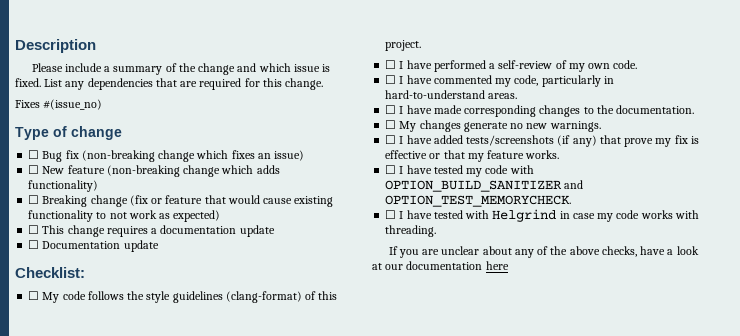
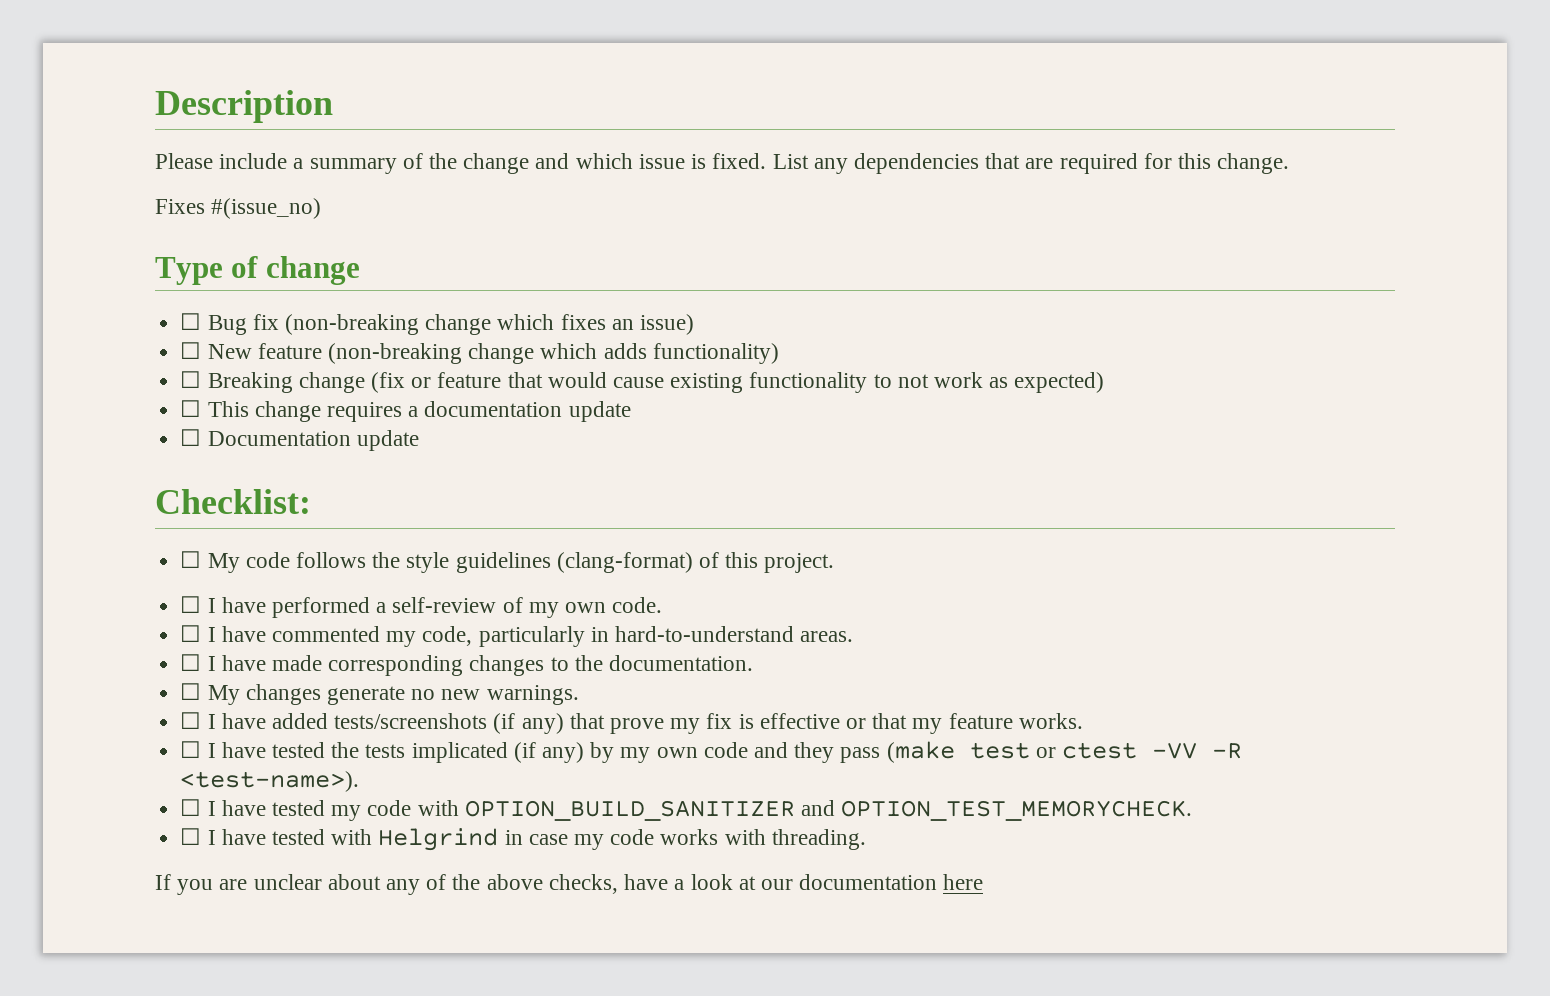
(560, 154) none -> [180,741,1243,763] [180,771,360,792] // ☐ I have tested the tests implicated (if any) by my own code and they pass (make test or ctest -VV -R <test-name>).

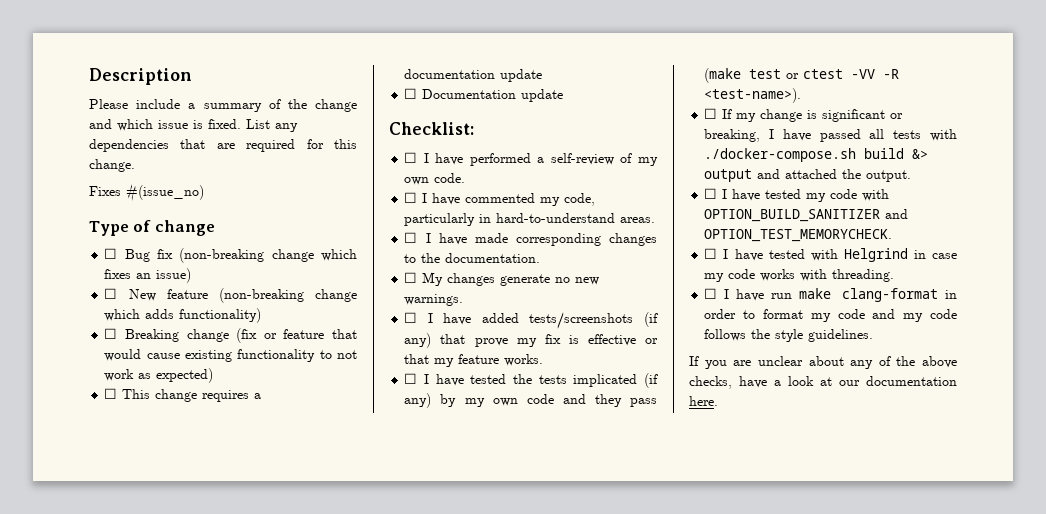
[180,551,835,573] // ☐ My code follows the style guidelines (clang-format) of this project. -> (474, 128) none
(360, 781) none -> [704,108,904,122] [704,129,957,142] [704,148,929,162] [704,169,912,182] // ☐ If my change is significant or breaking, I have passed all tests with ./docker-compose.sh build &> output and attached the output.
(866, 839) none -> [704,288,957,302] [704,309,957,322] [704,329,874,342] // ☐ I have run make clang-format in order to format my code and my code follows the style guidelines.
[943,874,984,890] here -> [689,396,718,406] here.

